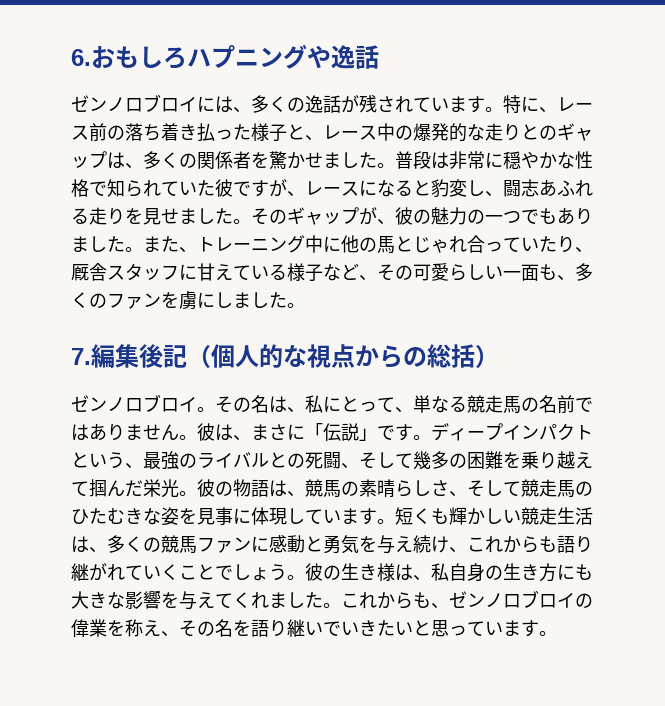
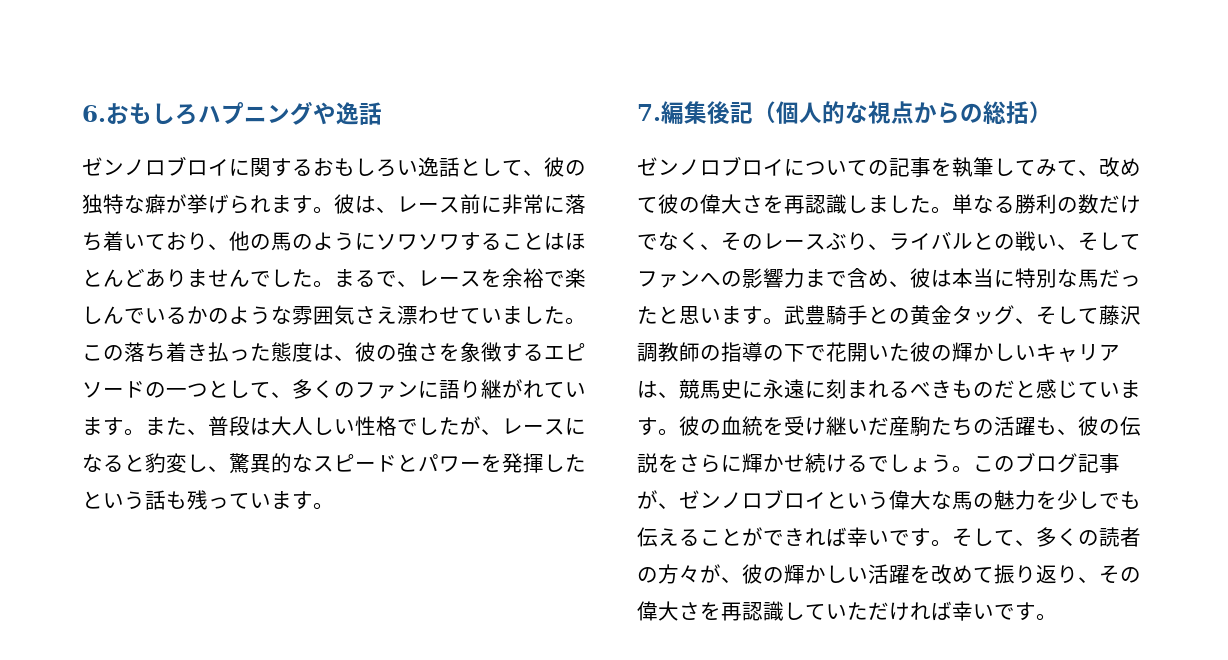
[215,95,593,113] [71,123,593,142] [71,151,593,169] [71,179,269,197] は、多くの逸話が残されています。特に、レース前の落ち着き払った様子と、レース中の爆発的な走りとのギャップは、多くの関係者を驚かせました。普段は非常に穏やかな性格で知られていた彼です -> [250,157,586,177] [82,194,586,214] [82,231,586,251] [82,268,586,288] [82,305,586,325] [82,342,586,362] [82,379,586,399] [82,416,460,436] 関するおもしろい逸話として、彼の独特な癖が挙げられます。彼は、レース前に非常に落ち着いており、他の馬のようにソワソワすることはほとんどありませんでした。まるで、レースを余裕で楽しんでいるかのような雰囲気さえ漂わせていました。この落ち着き払った態度は、彼の強さを象徴するエピソードの一つとして、多くのファンに語り継がれています。また、普段は大人しい性格でした
[503,179,593,197] [71,207,593,225] [71,235,593,254] [71,263,593,282] [71,291,287,309] 闘志あふれる走りを見せました。そのギャップが、彼の魅力の一つでもありました。また、トレーニング中に他の馬とじゃれ合っていたり、厩舎スタッフに甘えている様子など、その可愛らしい一面も、多くのファンを虜にしました -> [229,453,586,474] [82,490,313,510] 驚異的なスピードとパワーを発揮したという話も残っています
[197,395,593,414] [71,423,593,441] [71,451,197,470] 。その名は、私にとって、単なる競走馬の名前ではありません。彼は、まさに「伝説」です。ディープインパクトという、最強の -> [784,157,1141,177] [637,194,1141,214] [637,232,889,251] についての記事を執筆してみて、改めて彼の偉大さを再認識しました。単なる勝利の数だけでなく、そのレースぶり、
[305,451,593,470] [71,479,593,498] [71,507,593,525] [71,535,593,554] [71,563,593,582] [71,590,593,610] [71,619,521,637] 死闘、そして幾多の困難を乗り越えて掴んだ栄光。彼の物語は、競馬の素晴らしさ、そして競走馬のひたむきな姿を見事に体現しています。短くも輝かしい競走生活は、多くの競馬ファンに感動と勇気を与え続け、これからも語り継がれていくことでしょう。彼の生き様は、私自身の生き方にも大きな影響を与えてくれました。これからも、ゼンノロブロイの偉業を称え、その名を語り継いでいきたいと思っていま -> [1015,231,1141,251] [637,268,1141,288] [637,305,1141,325] [637,342,1120,362] [637,379,1141,399] [637,416,1141,437] [637,452,1120,473] [637,489,1141,510] [637,527,1141,547] [637,564,1141,584] [637,601,1015,621] 戦い、そしてファンへの影響力まで含め、彼は本当に特別な馬だったと思います。武豊騎手との黄金タッグ、そして藤沢調教師の指導の下で花開いた彼の輝かしいキャリアは、競馬史に永遠に刻まれるべきものだと感じています。彼の血統を受け継いだ産駒たちの活躍も、彼の伝説をさらに輝かせ続けるでしょう。このブログ記事が、ゼンノロブロイという偉大な馬の魅力を少しでも伝えることができれば幸いです。そして、多くの読者の方々が、彼の輝かしい活躍を改めて振り返り、その偉大さを再認識していただければ幸いで

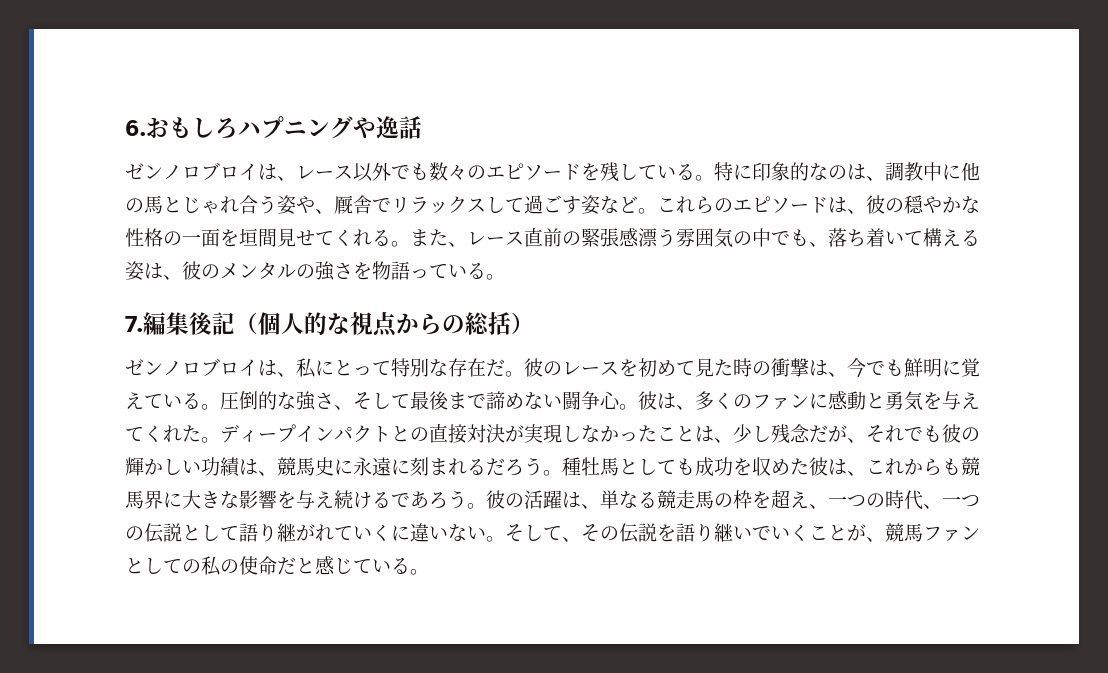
[229,157,586,177] [82,194,586,214] [82,231,586,251] [82,268,586,288] [82,305,586,325] [82,342,586,362] [82,379,586,399] [82,416,586,436] [82,453,586,474] [82,490,313,510] に関するおもしろい逸話として、彼の独特な癖が挙げられます。彼は、レース前に非常に落ち着いており、他の馬のようにソワソワすることはほとんどありませんでした。まるで、レースを余裕で楽しんでいるかのような雰囲気さえ漂わせていました。この落ち着き払った態度は、彼の強さを象徴するエピソードの一つとして、多くのファンに語り継がれています。また、普段は大人しい性格でしたが、レースになると豹変し、驚異的なスピードとパワーを発揮したという話も残っています -> [258,162,980,182] [125,195,980,215] [125,228,980,247] [125,261,486,281] は、レース以外でも数々のエピソードを残している。特に印象的なのは、調教中に他の馬とじゃれ合う姿や、厩舎でリラックスして過ごす姿など。これらのエピソードは、彼の穏やかな性格の一面を垣間見せてくれる。また、レース直前の緊張感漂う雰囲気の中でも、落ち着いて構える姿は、彼のメンタルの強さを物語っている
[784,157,1141,177] [637,194,1141,214] [637,231,1141,251] [637,268,1141,288] [637,305,1141,325] [637,342,1120,362] についての記事を執筆してみて、改めて彼の偉大さを再認識しました。単なる勝利の数だけでなく、そのレースぶり、ライバルとの戦い、そしてファンへの影響力まで含め、彼は本当に特別な馬だったと思います。武豊騎手との黄金タッグ、そして藤沢調教師の指導の下で花開いた彼の輝かしいキャリア -> [258,358,980,378] [125,391,980,411] [125,424,980,444] [125,457,241,477] は、私にとって特別な存在だ。彼のレースを初めて見た時の衝撃は、今でも鮮明に覚えている。圧倒的な強さ、そして最後まで諦めない闘争心。彼は、多くのファンに感動と勇気を与えてくれた。ディープインパクトとの直接対決が実現しなかったことは、少し残念だが、それでも彼の輝かしい功績
[910,379,1141,399] [637,416,1141,437] [637,452,1120,473] [637,489,1141,510] [637,527,1141,547] [637,564,1141,584] [637,601,1036,621] べきものだと感じています。彼の血統を受け継いだ産駒たちの活躍も、彼の伝説をさらに輝かせ続けるでしょう。このブログ記事が、ゼンノロブロイという偉大な馬の魅力を少しでも伝えることができれば幸いです。そして、多くの読者の方々が、彼の輝かしい活躍を改めて振り返り、その偉大さを再認識していただければ幸いです -> [486,457,980,477] [125,490,980,510] [125,523,980,543] [125,556,410,576] だろう。種牡馬としても成功を収めた彼は、これからも競馬界に大きな影響を与え続けるであろう。彼の活躍は、単なる競走馬の枠を超え、一つの時代、一つの伝説として語り継がれていくに違いない。そして、その伝説を語り継いでいくことが、競馬ファンとしての私の使命だと感じている

